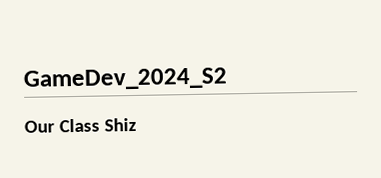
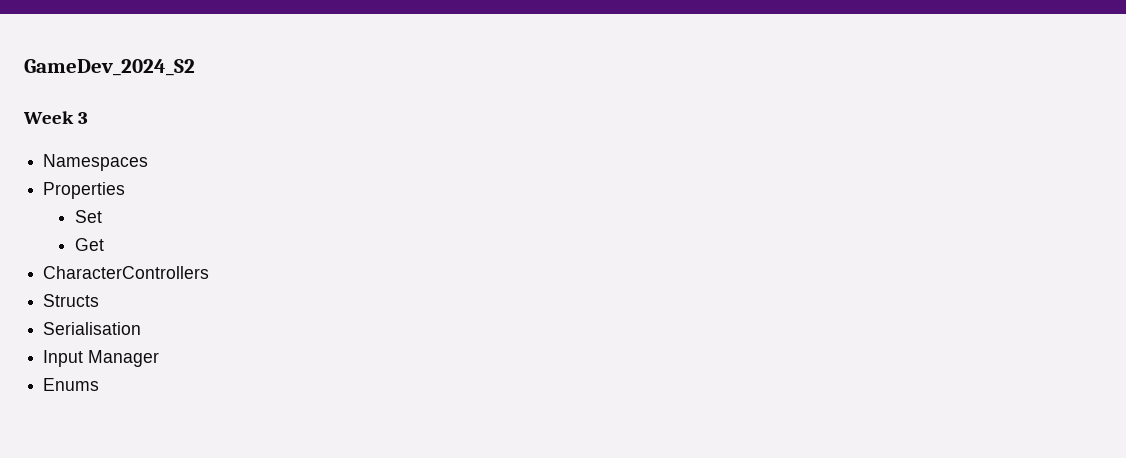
[24,117,137,133] Our Class Shiz -> [23,111,88,124] [43,154,149,171] [43,182,126,199] [75,210,103,223] [75,238,105,251] [43,266,210,279] [43,294,100,307] [43,322,142,335] [43,350,160,367] [43,378,100,391] Week 3 // Namespaces // Properties // Set // Get // CharacterControllers // Structs // Serialisation // Input Manager // Enums

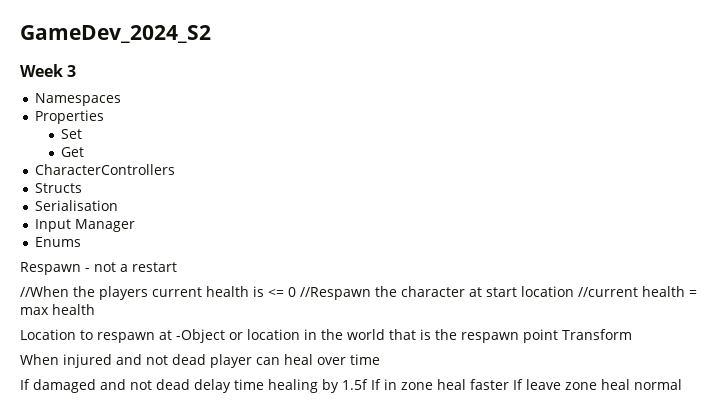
(100, 384) none -> [20,262,177,275] [20,286,697,300] [20,304,95,315] [20,329,632,343] [20,354,380,368] [20,379,682,393] // Respawn - not a restart // //When the players current health is <= 0 //Respawn the character at start location //current health = max health // Location to respawn at -Object or location in the world that is the respawn point Transform // When injured and not dead player can heal over time // If damaged and not dead delay time healing by 1.5f If in zone heal faster If leave zone heal normal

